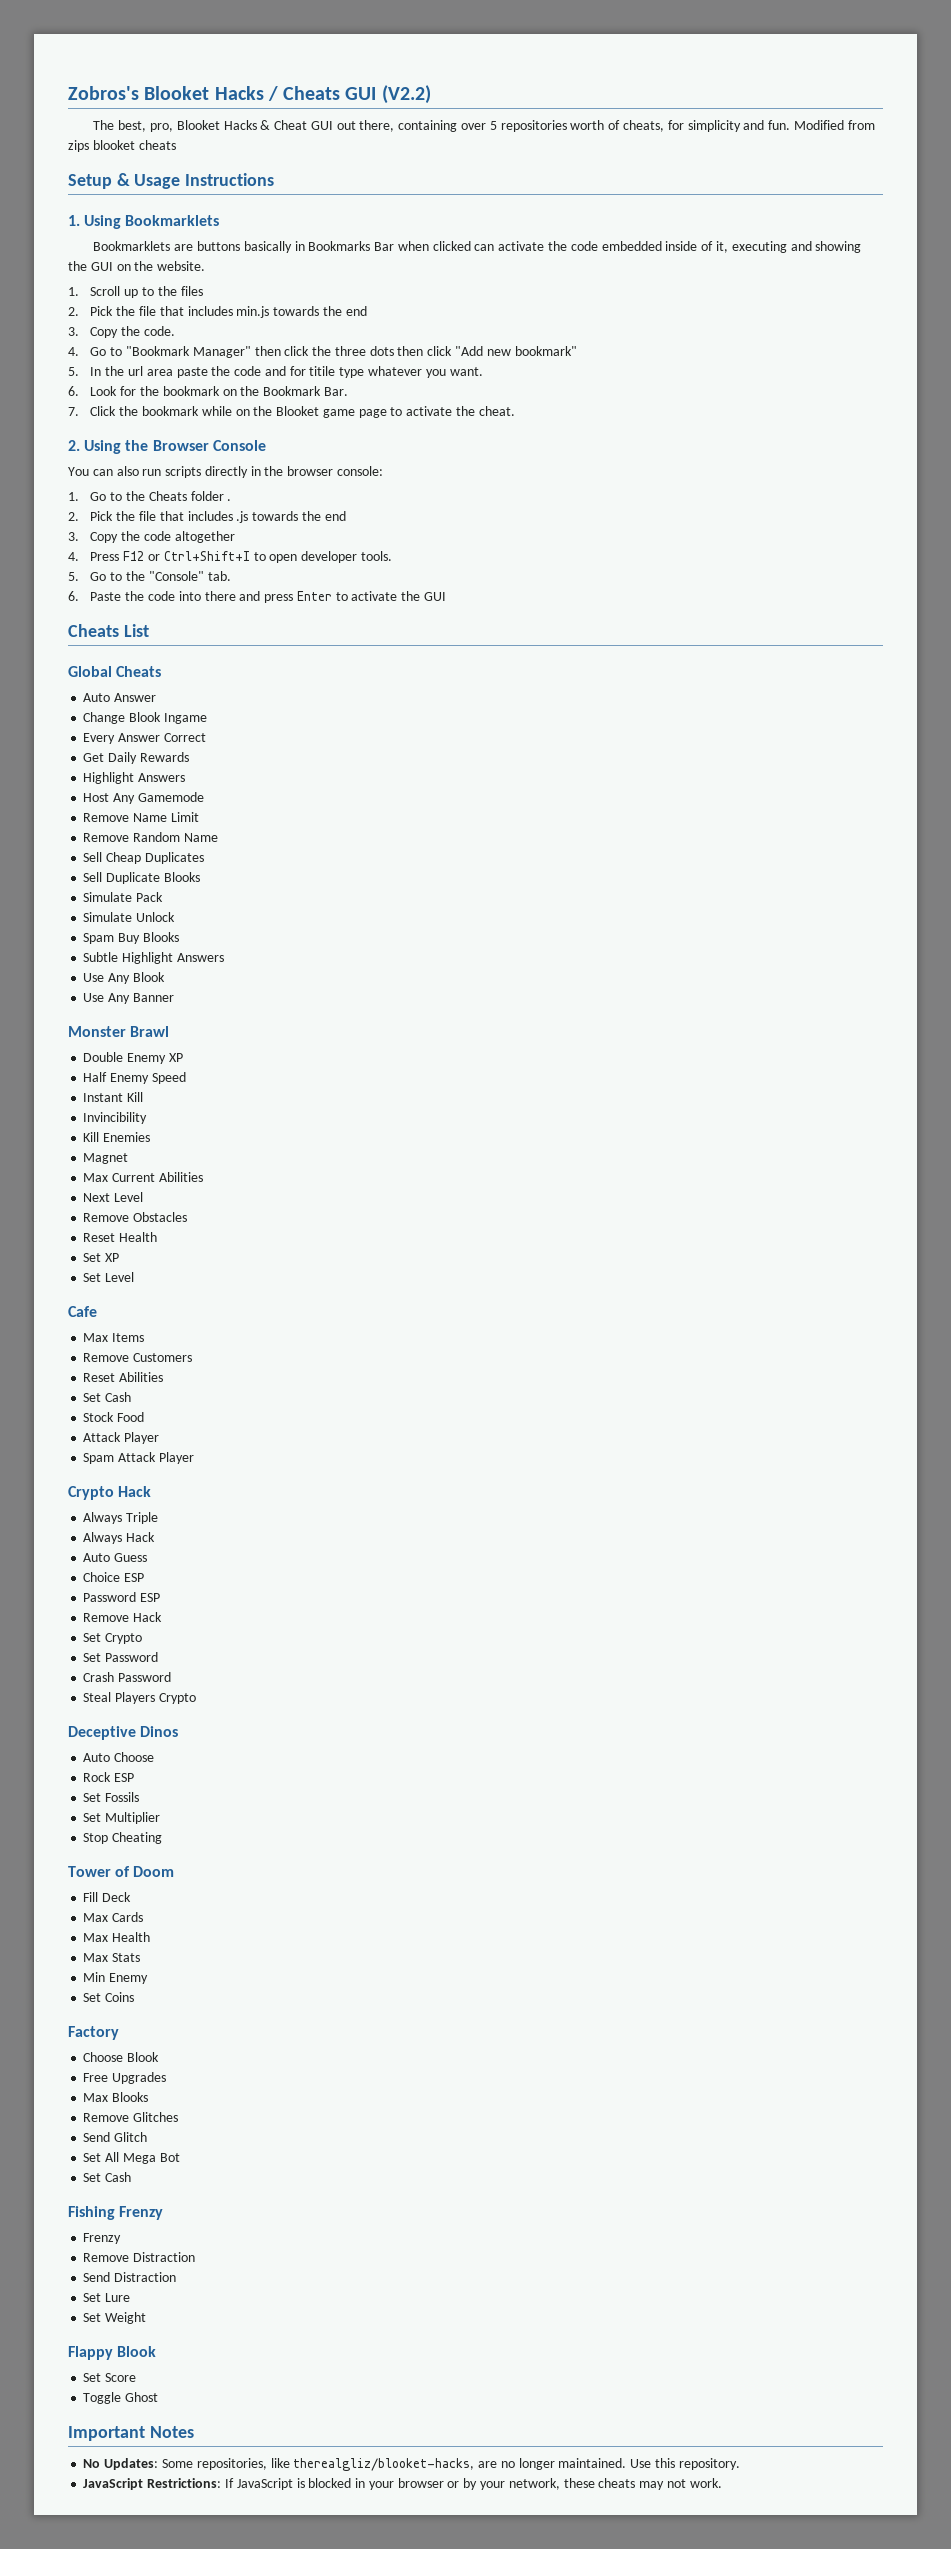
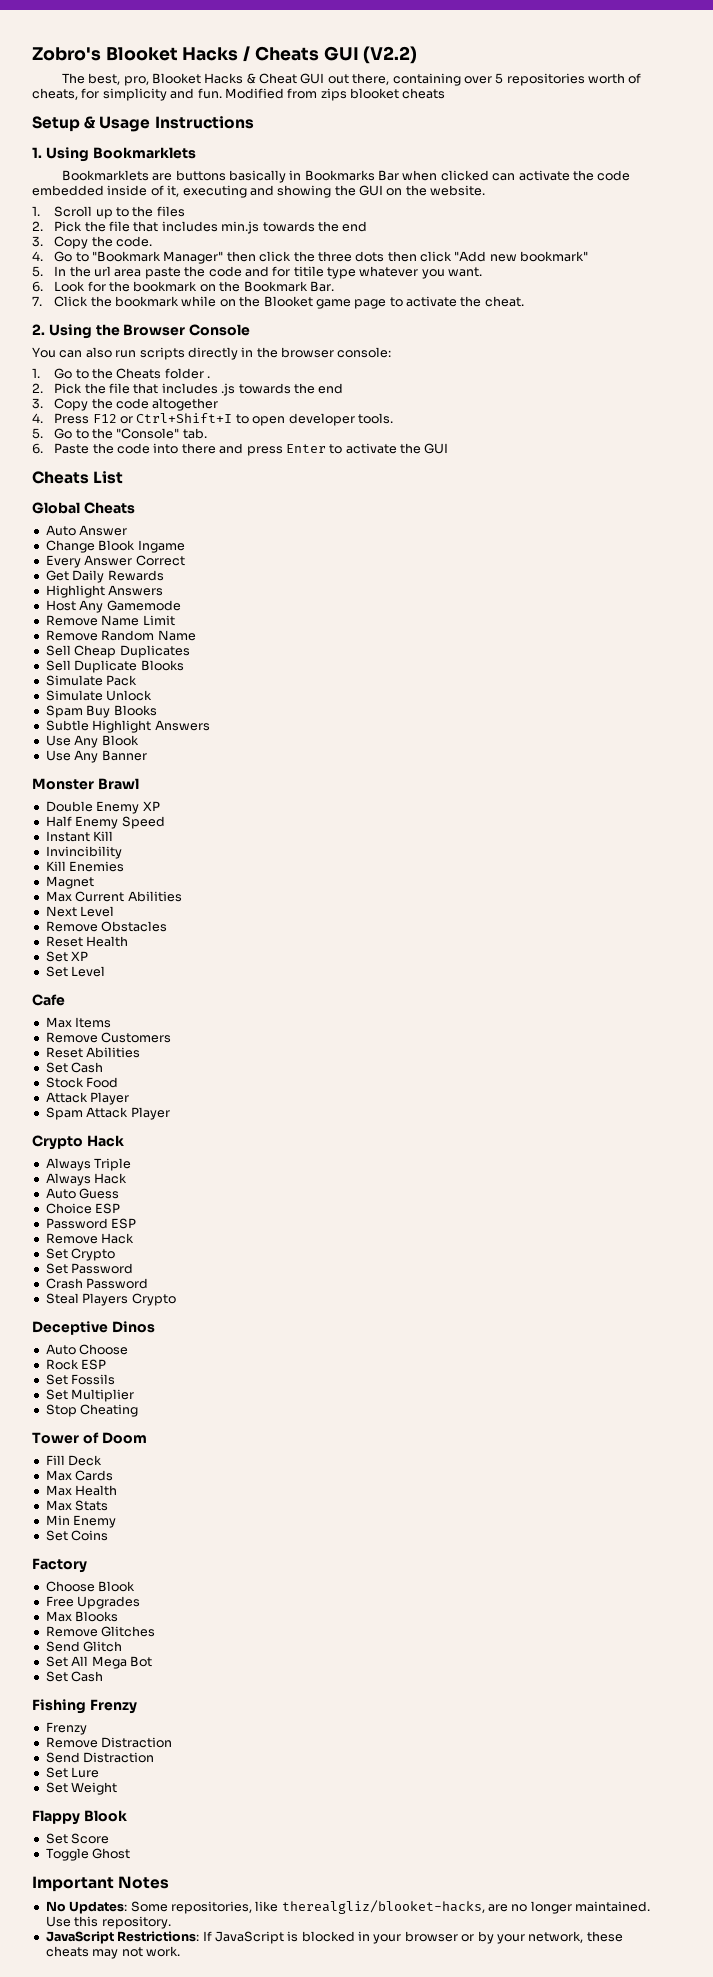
[68,86,139,100] Zobros's -> [32,47,101,61] Zobro's

